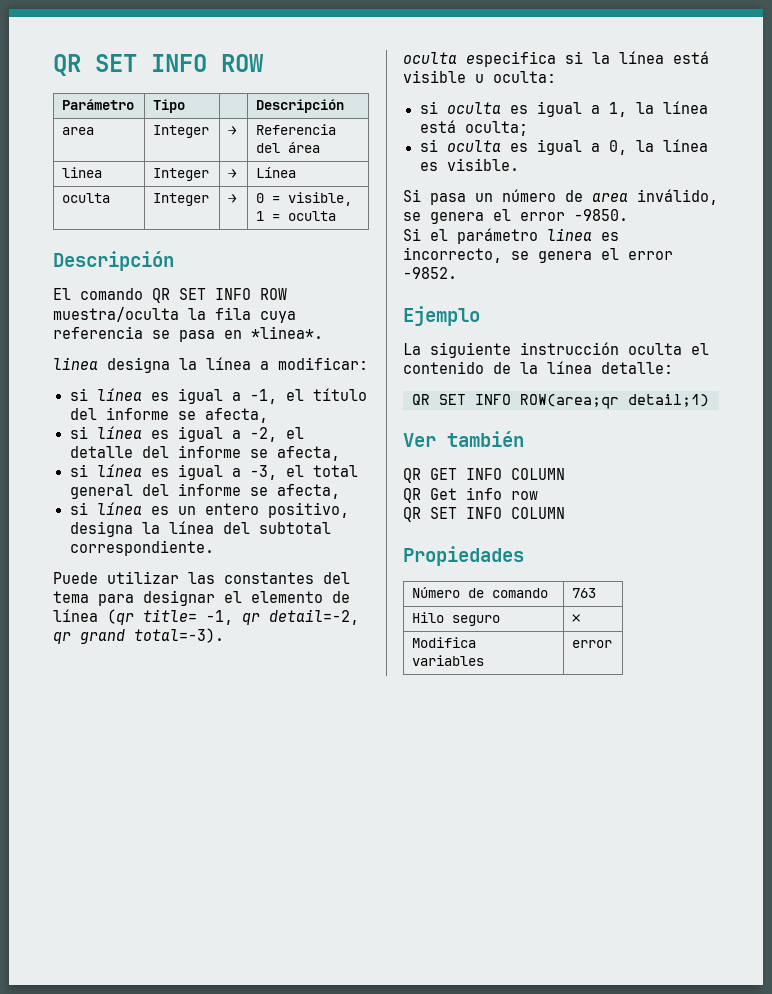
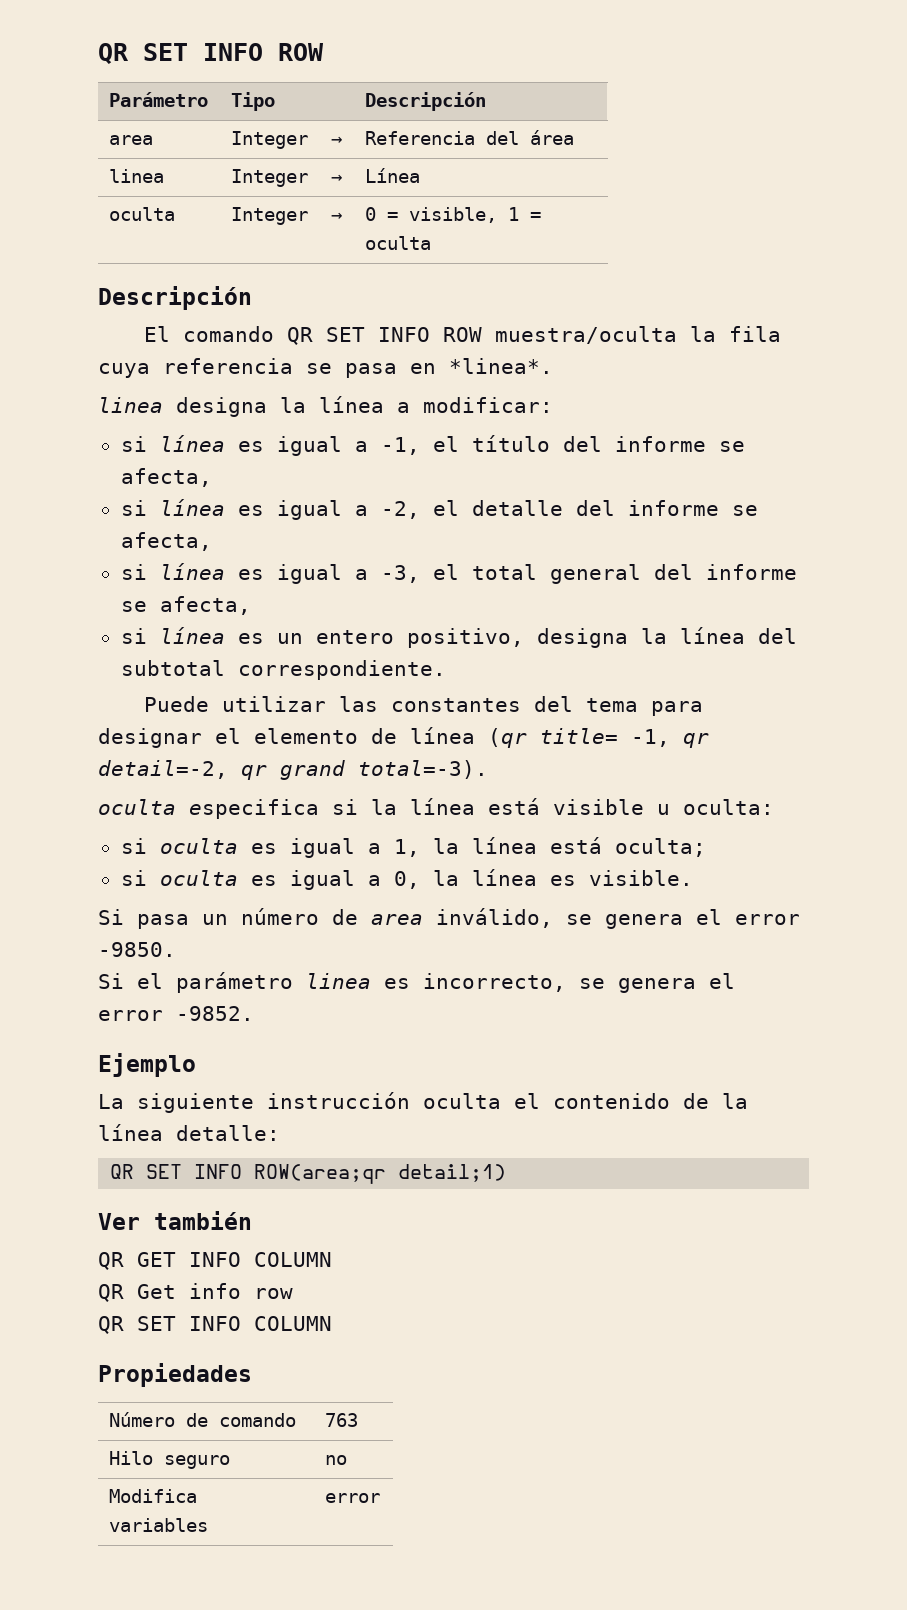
[572,614,581,623] ✗ -> [325,1455,348,1465] no

